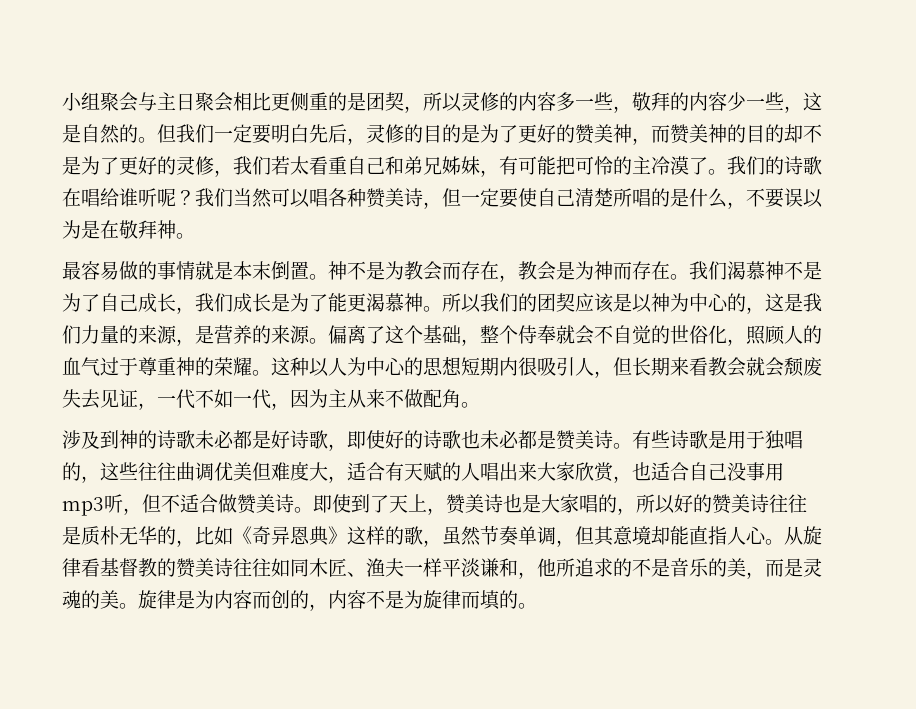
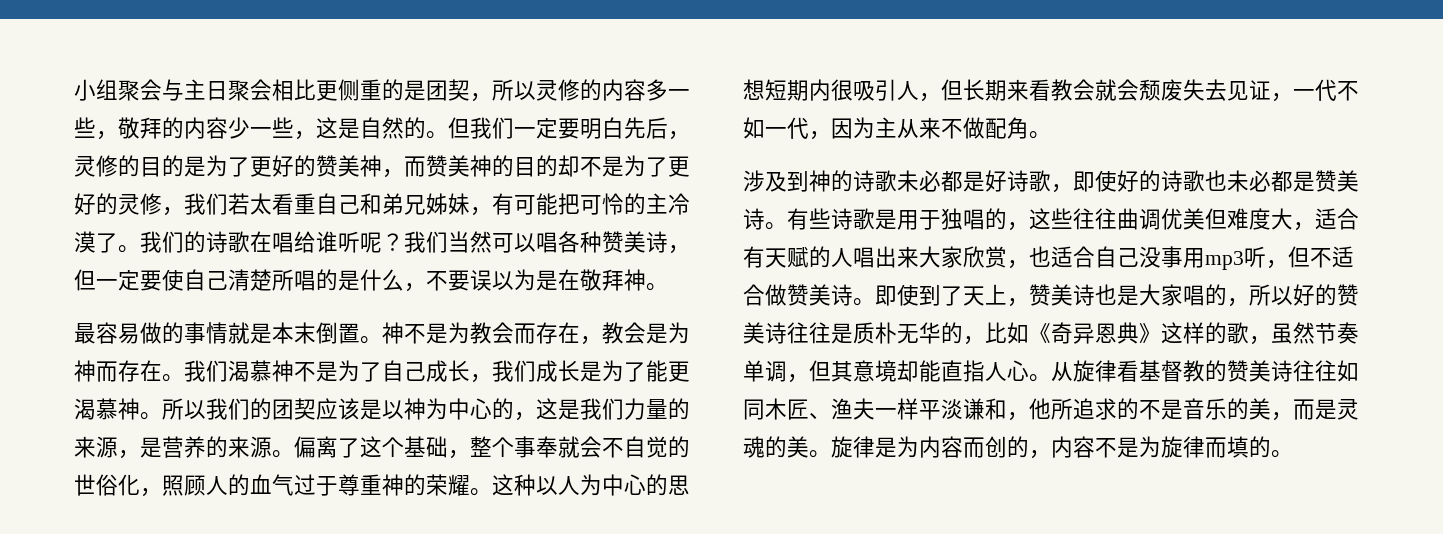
[518,325,537,344] 侍 -> [514,436,536,458] 事

